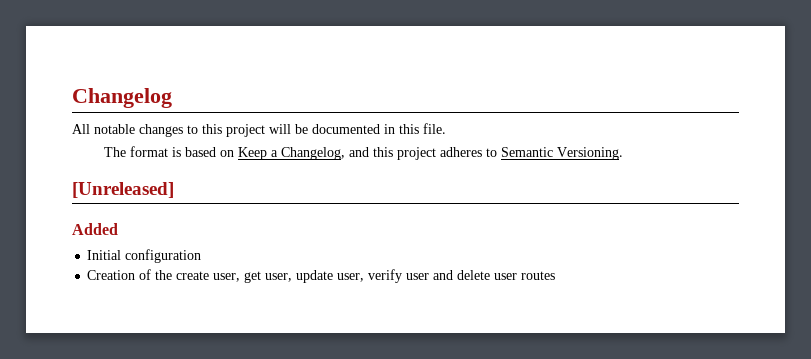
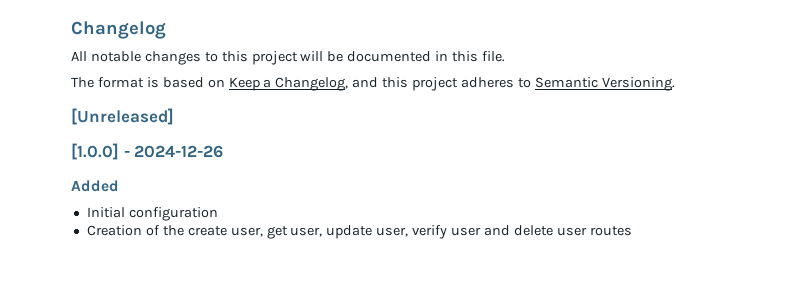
(174, 190) none -> [71,143,224,160] // [1.0.0] - 2024-12-26

